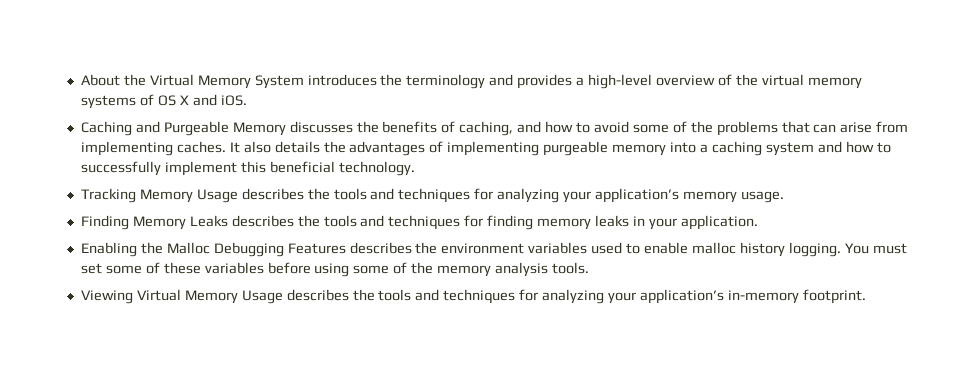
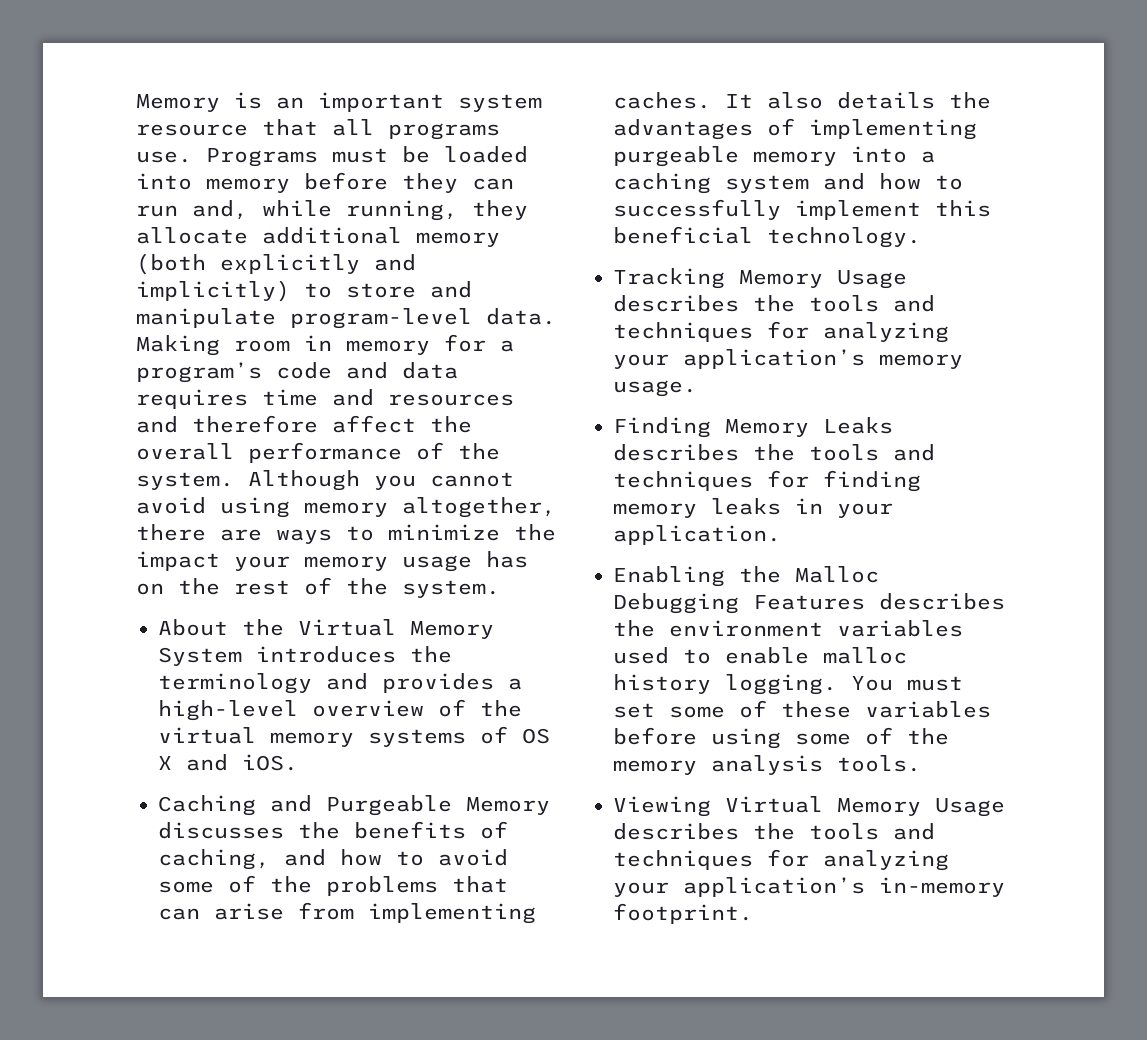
(80, 80) none -> [136,92,542,112] [136,119,500,140] [136,146,528,167] [136,172,514,193] [136,200,528,221] [136,227,500,247] [136,253,416,275] [136,280,472,302] [136,308,556,329] [136,334,514,356] [136,362,458,383] [136,389,514,409] [136,415,472,433] [136,442,500,463] [136,470,514,491] [136,497,556,518] [136,524,556,544] [136,551,528,572] [136,577,500,598] Memory is an important system resource that all programs use. Programs must be loaded into memory before they can run and, while running, they allocate additional memory (both explicitly and implicitly) to store and manipulate program-level data. Making room in memory for a program’s code and data requires time and resources and therefore affect the overall performance of the system. Although you cannot avoid using memory altogether, there are ways to minimize the impact your memory usage has on the rest of the system. //

